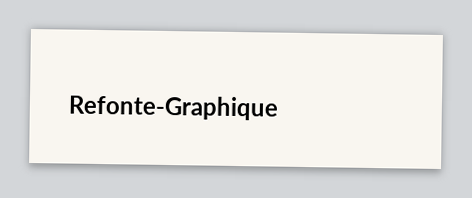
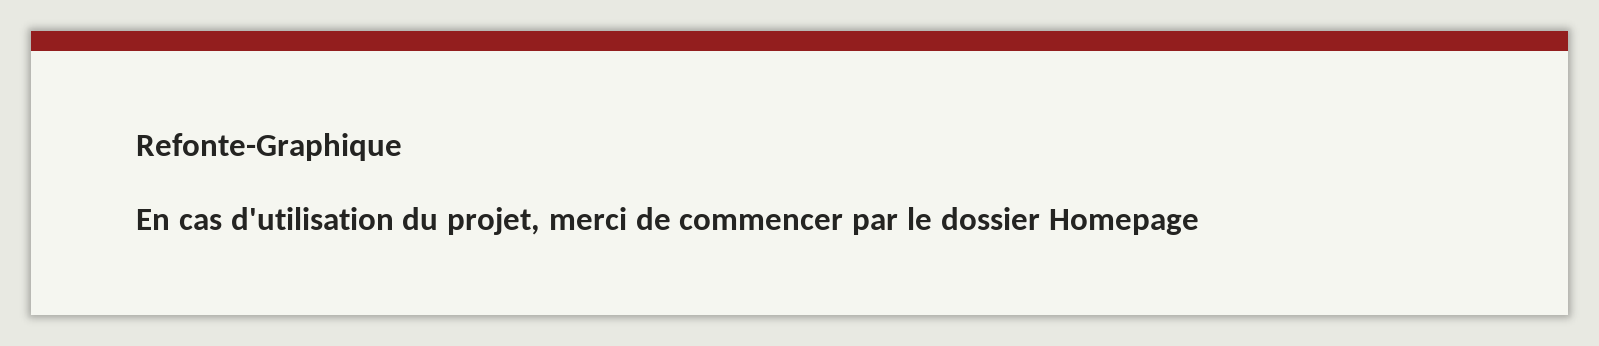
(279, 107) none -> [136,207,1199,235] // En cas d'utilisation du projet, merci de commencer par le dossier Homepage

